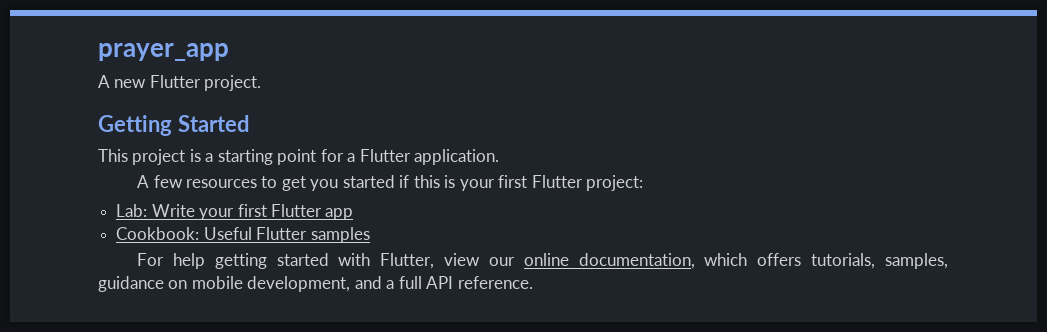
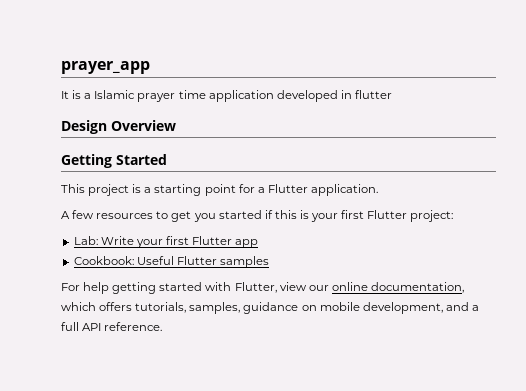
[98,75,262,91] A new Flutter project. -> [61,90,392,102] [61,120,176,134] It is a Islamic prayer time application developed in flutter // Design Overview

